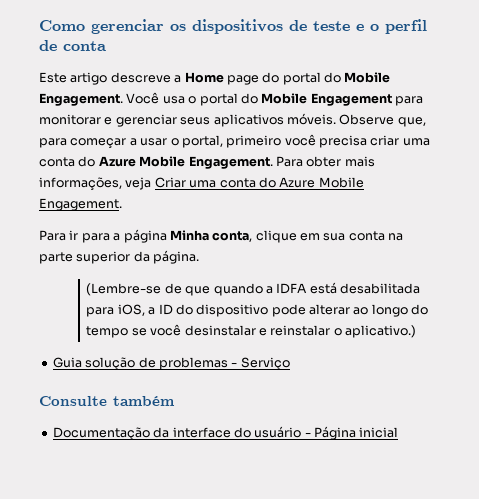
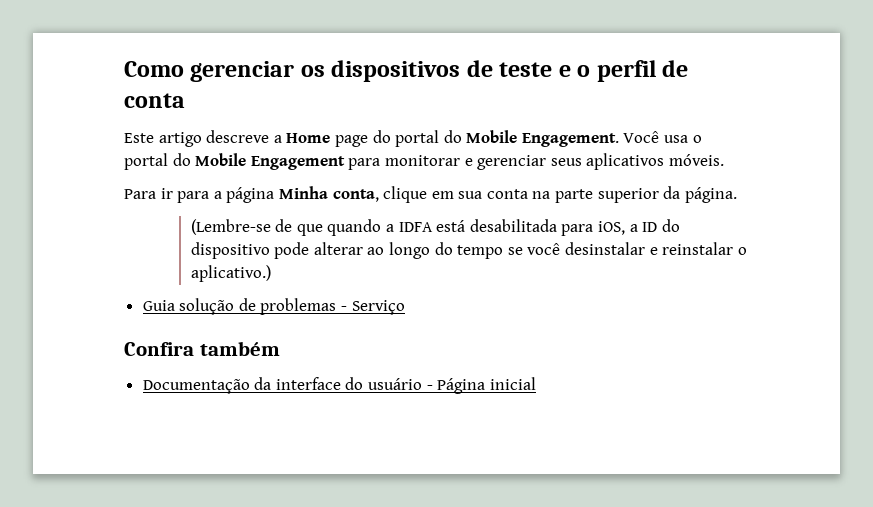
[339,114,426,127] [39,134,430,149] [39,156,375,169] [39,177,364,191] [39,198,122,211] Observe que, para começar a usar o portal, primeiro você precisa criar uma conta do Azure Mobile Engagement. Para obter mais informações, veja Criar uma conta do Azure Mobile Engagement. -> (724, 160) none
[39,396,107,406] Consulte -> [124,342,194,356] Confira

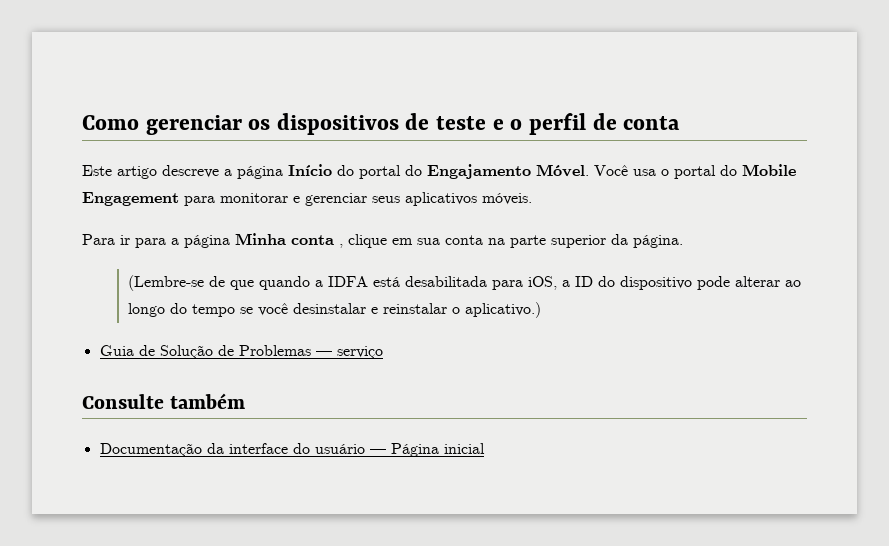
[286,133,368,147] Home page -> [237,164,332,179] página Início
[466,130,619,147] Mobile Engagement. -> [427,164,589,179] Engajamento Móvel.
[332,189,379,202] conta, -> [291,235,343,248] conta ,
[179,298,405,315] [124,342,194,356] solução de problemas - Serviço // Confira -> [138,345,383,359] [82,394,164,409] de Solução de Problemas — serviço // Consulte
[426,385,433,390] - -> [369,449,386,454] —

